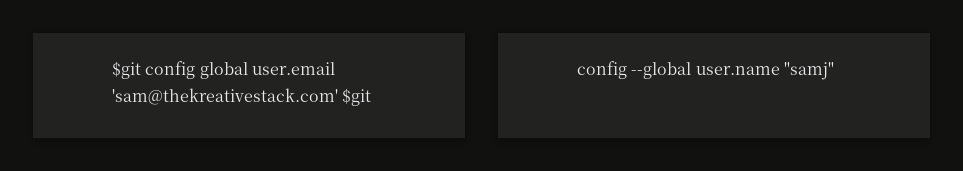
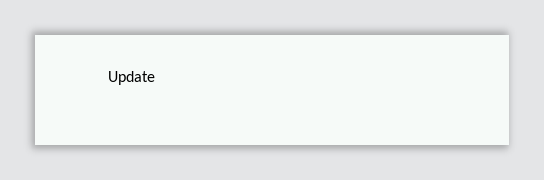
[112,61,335,79] [112,88,372,106] [577,61,834,80] $git config global user.email 'sam@thekreativestack.com' $git config --global user.name "samj" -> [108,71,155,85] Update

